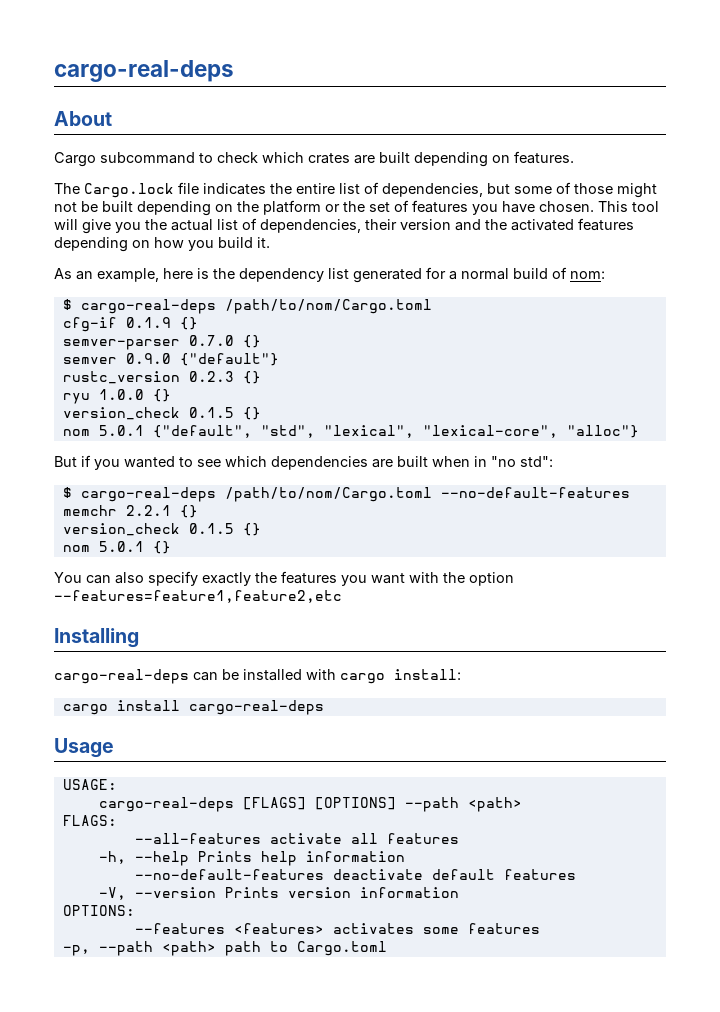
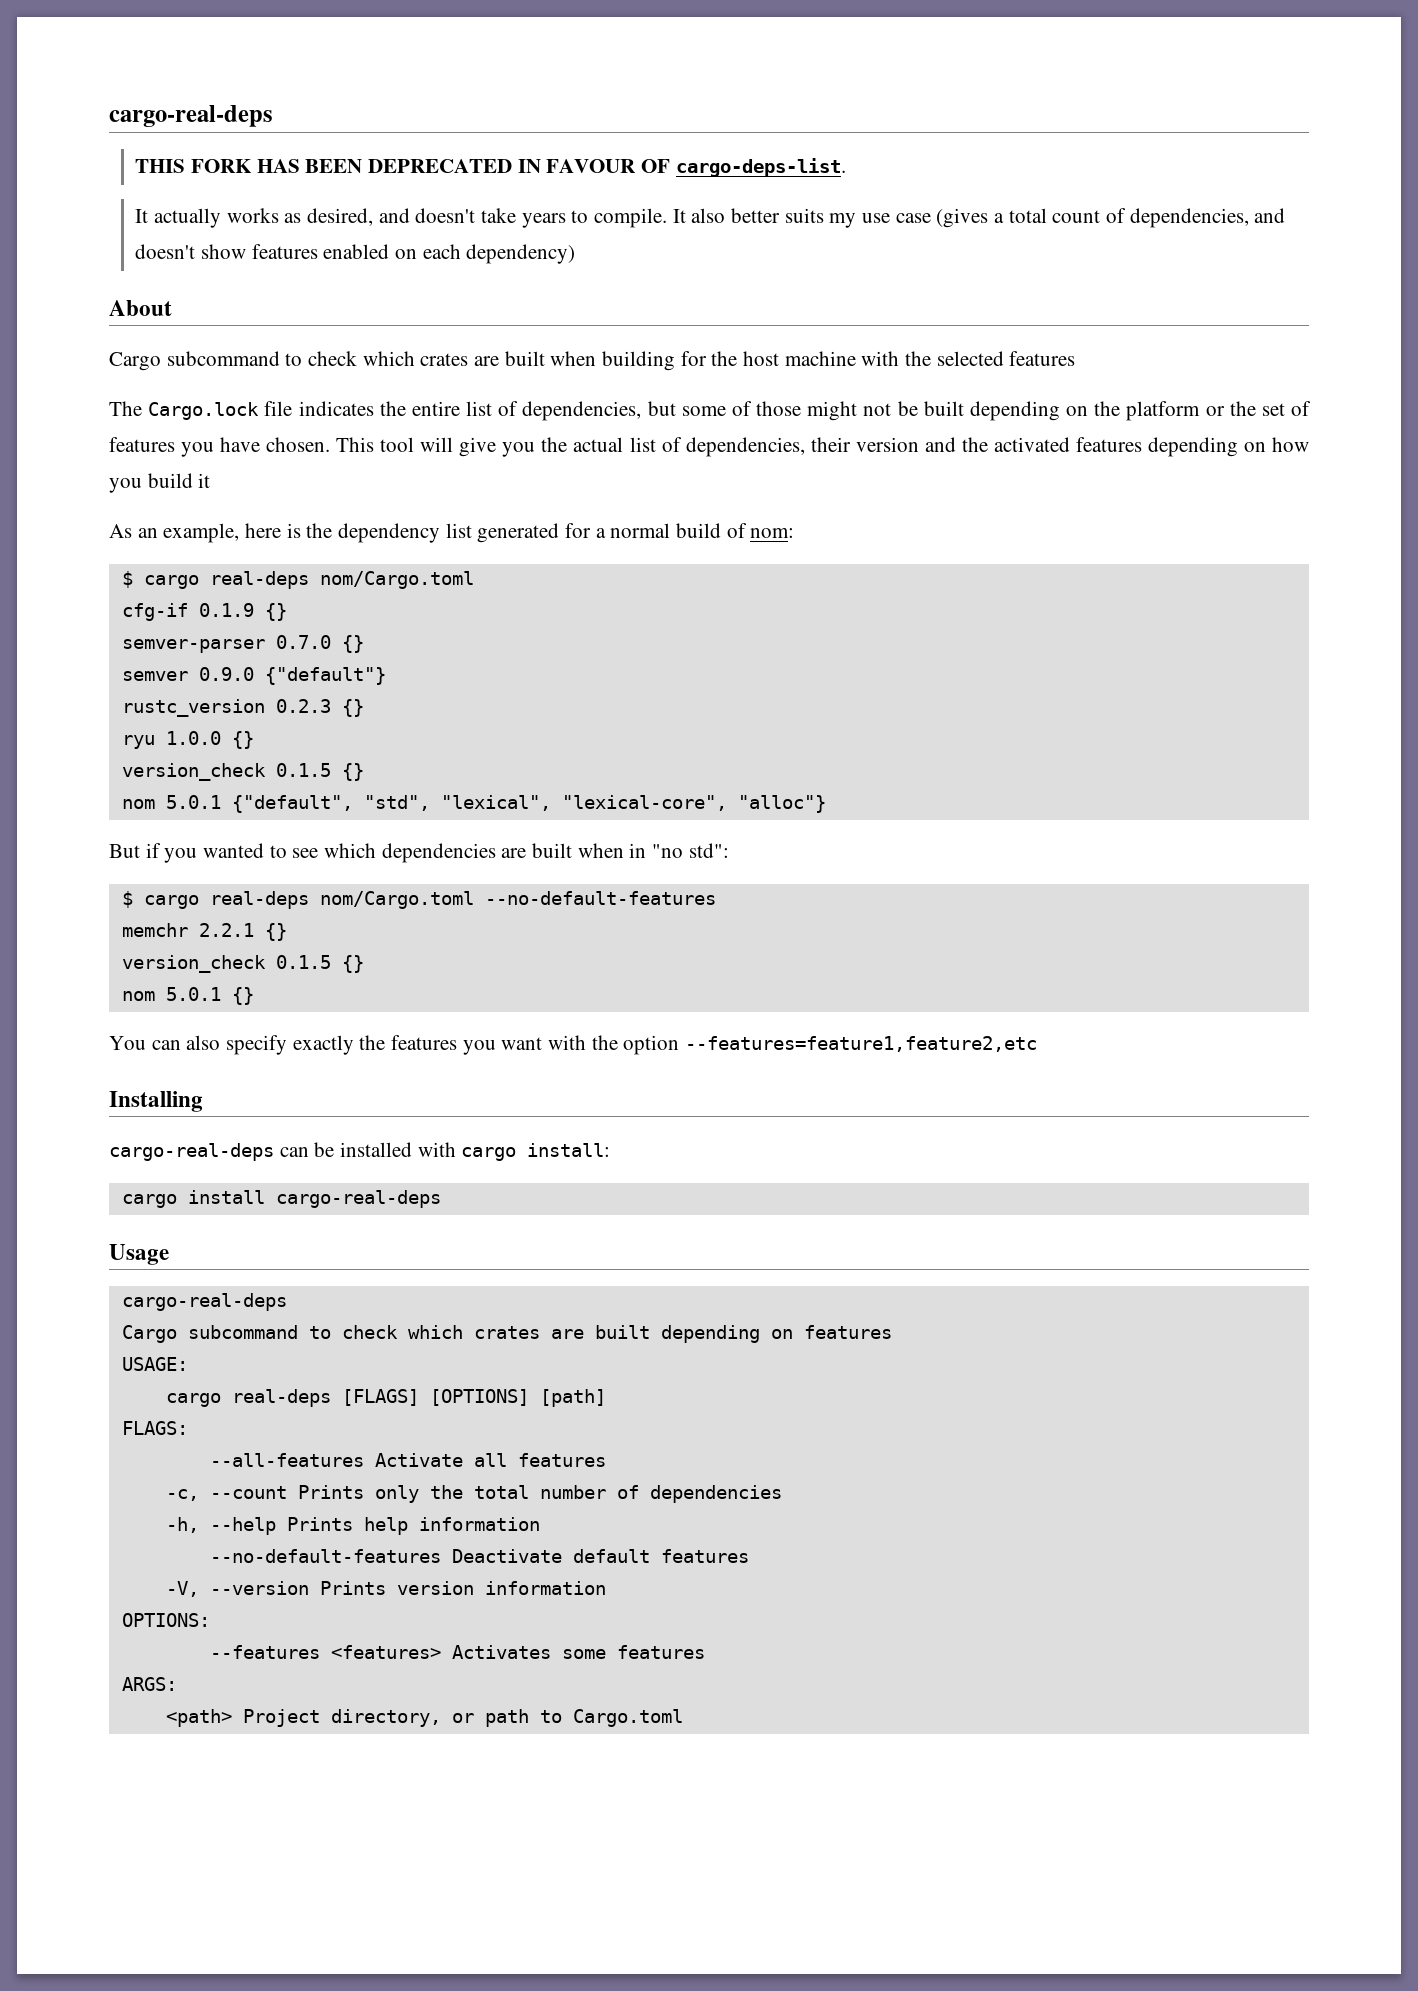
[54,60,234,82] cargo-real-deps -> [109,105,273,127] [135,158,846,177] [135,208,1286,228] [135,244,576,264] cargo-real-deps // THIS FORK HAS BEEN DEPRECATED IN FAVOUR OF cargo-deps-list. // It actually works as desired, and doesn't take years to compile. It also better suits my use case (gives a total count of dependencies, and doesn't show features enabled on each dependency)
[414,151,574,167] depending on features. -> [550,351,1076,371] when building for the host machine with the selected features
[257,237,270,248] it. -> [198,473,211,488] it
[80,299,432,314] cargo-real-deps /path/to/nom/Cargo.toml -> [143,571,474,589] cargo real-deps nom/Cargo.toml
[80,487,432,502] cargo-real-deps /path/to/nom/Cargo.toml -> [143,891,474,909] cargo real-deps nom/Cargo.toml
[62,779,117,790] [98,797,522,812] USAGE: // cargo-real-deps [FLAGS] [OPTIONS] --path <path> -> [121,1293,287,1311] [121,1325,892,1343] [121,1357,188,1371] [165,1389,606,1407] cargo-real-deps // Cargo subcommand to check which crates are built depending on features // USAGE: // cargo real-deps [FLAGS] [OPTIONS] [path]
[269,833,342,844] activate -> [374,1453,463,1467] Activate
(459, 838) none -> [165,1485,782,1503] // -c, --count Prints only the total number of dependencies
[332,869,423,880] deactivate -> [451,1549,562,1563] Deactivate
[332,923,414,934] activates -> [451,1645,551,1659] Activates
[62,941,216,956] -p, --path <path> -> [121,1677,177,1691] [165,1709,474,1727] ARGS: // <path> Project directory, or

